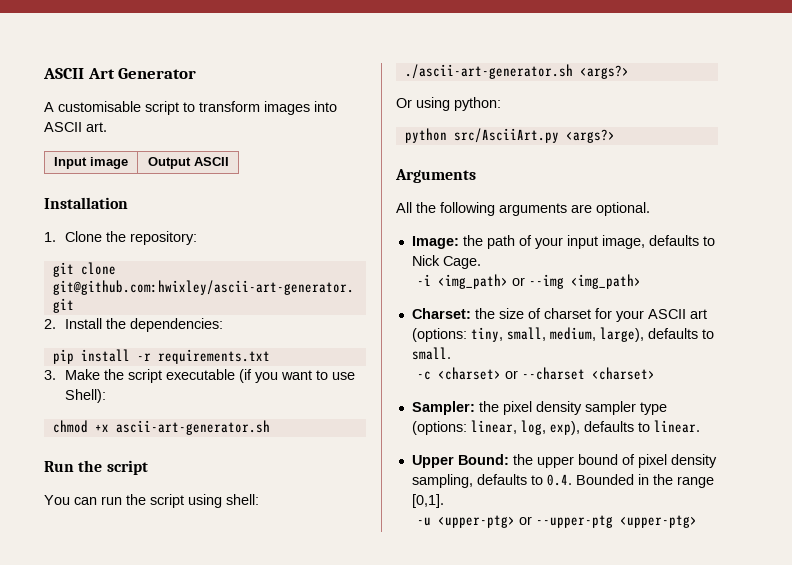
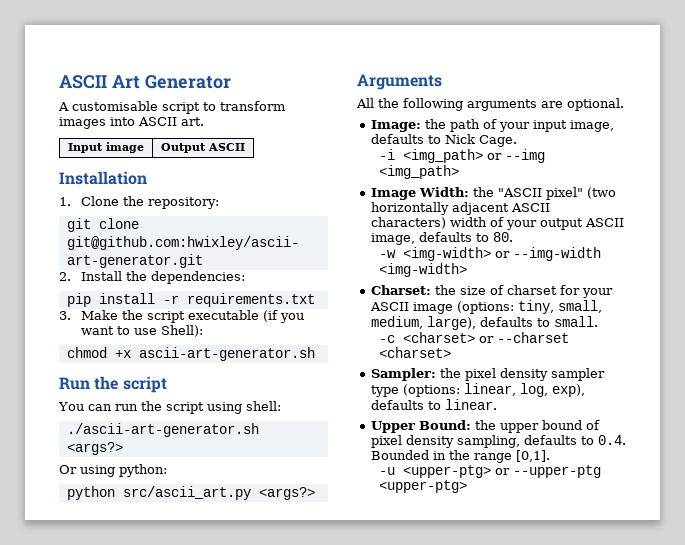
[453,128,559,143] src/AsciiArt.py -> [122,486,251,500] src/ascii_art.py
(642, 281) none -> [370,187,616,200] [370,202,550,215] [370,217,624,230] [370,232,513,245] [379,247,602,261] [379,263,468,277] // Image Width: the "ASCII pixel" (two horizontally adjacent ASCII characters) width of your output ASCII image, defaults to 80. // -w <img-width> or --img-width <img-width>
[689,309,707,319] art -> [412,302,453,314] image

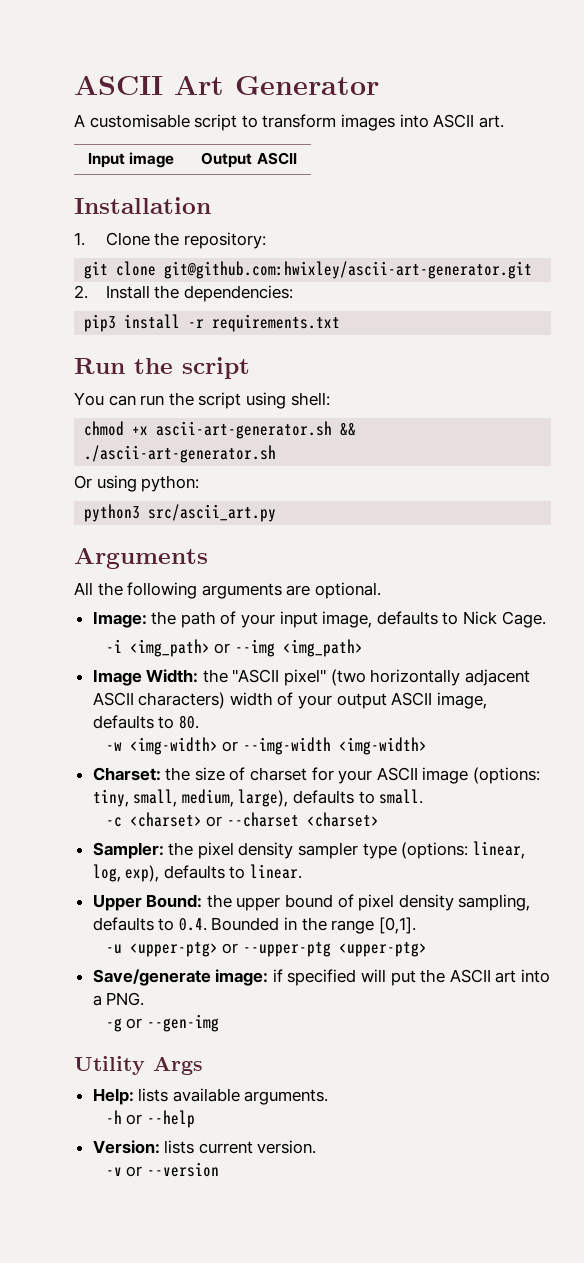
[66,293,91,307] pip -> [84,314,117,332] pip3
[59,310,305,323] [81,325,204,337] [66,347,315,361] // 3. Make the script executable (if you want to use Shell): // chmod +x ascii-art-generator.sh -> (341, 323) none
(281, 406) none -> [84,421,357,439] chmod +x ascii-art-generator.sh &&
[66,442,123,455] <args?> -> (277, 454) none
[66,486,115,500] python -> [84,504,141,522] python3
[258,487,315,500] <args?> -> (277, 513) none
(468, 486) none -> [92,969,551,986] [92,992,145,1006] [105,1014,219,1032] [74,1056,203,1075] [92,1088,329,1105] [105,1110,195,1128] [92,1140,317,1154] [105,1162,219,1177] // Save/generate image: if specified will put the ASCII art into a PNG. // -g or --gen-img // Utility Args // Help: lists available arguments. // -h or --help // Version: lists current version. // -v or --version

